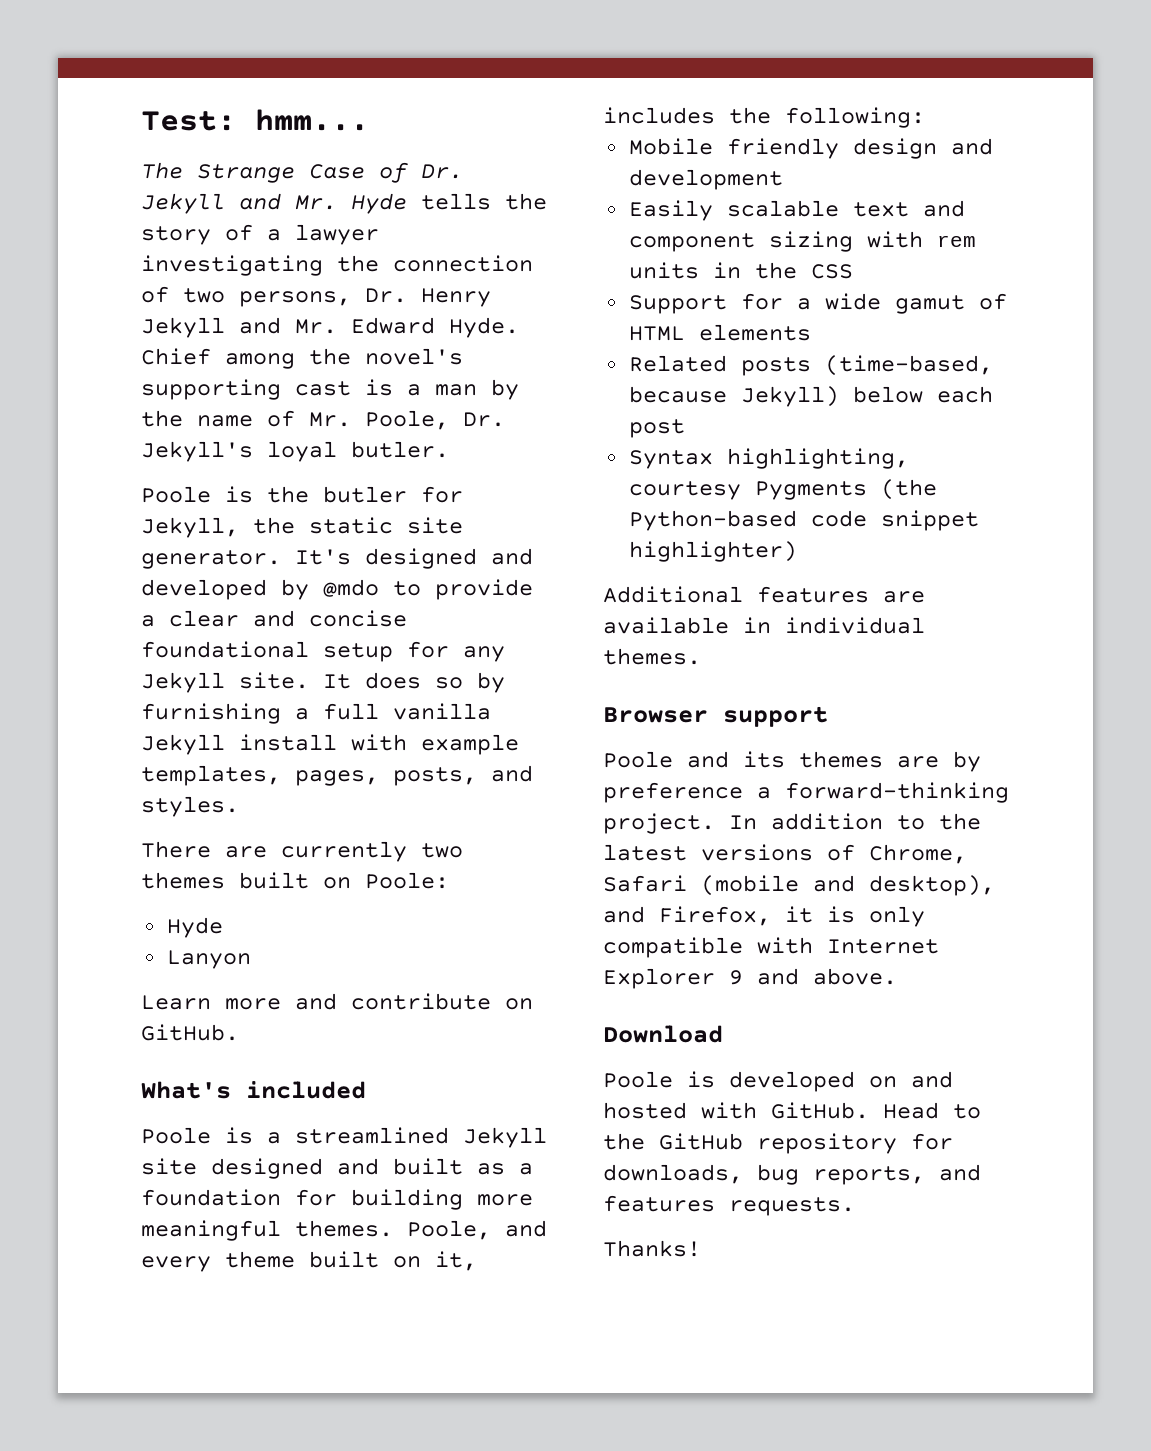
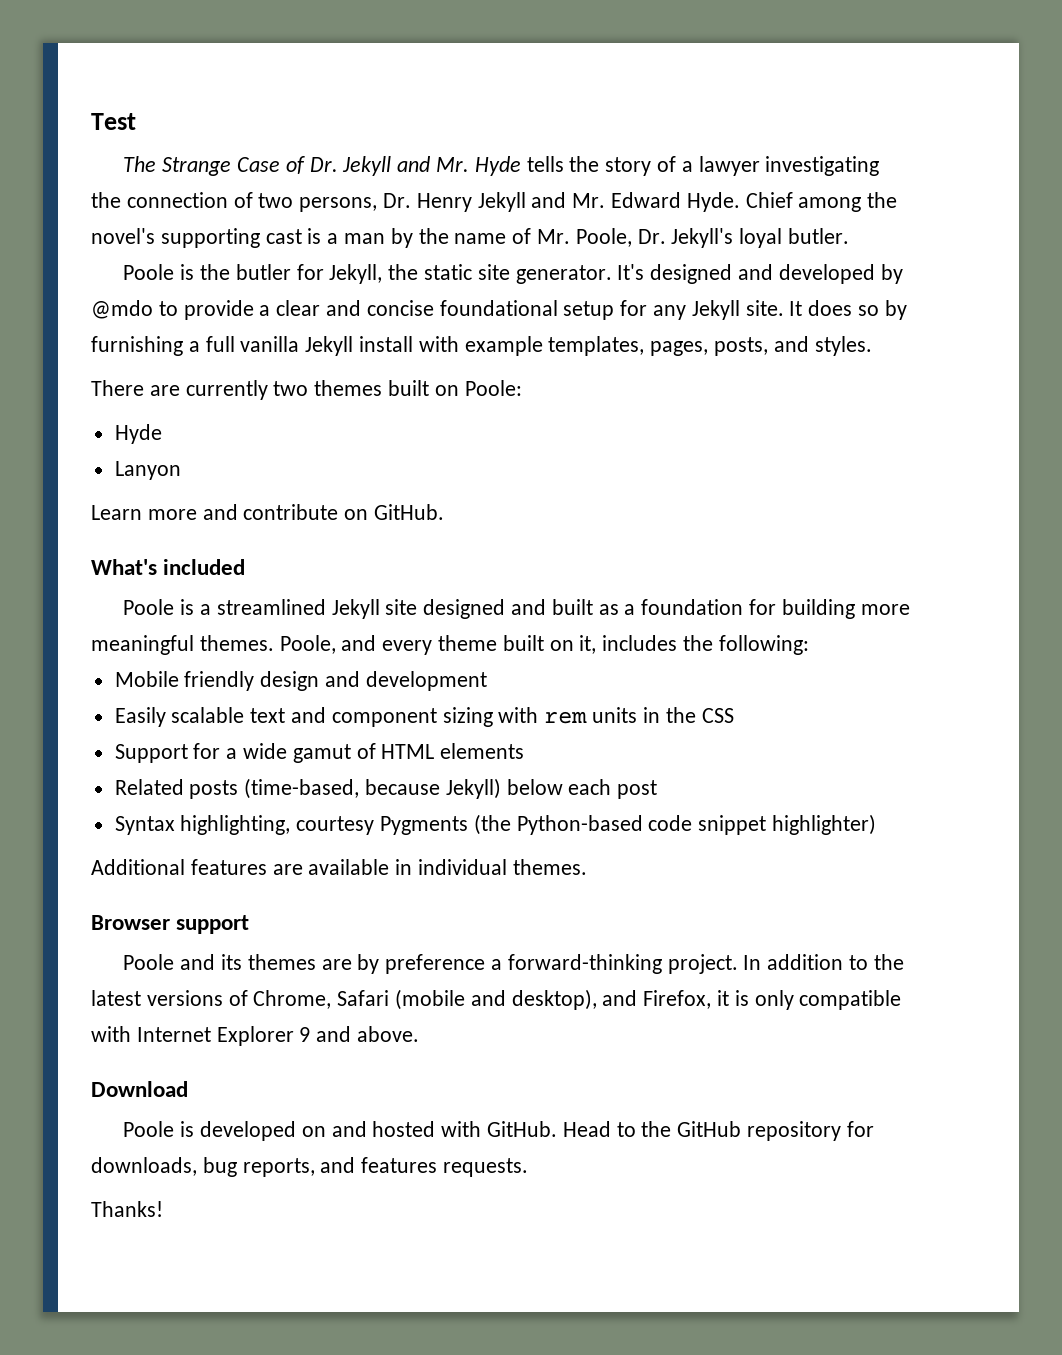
[141,109,369,131] Test: hmm... -> [91,113,136,130] Test

